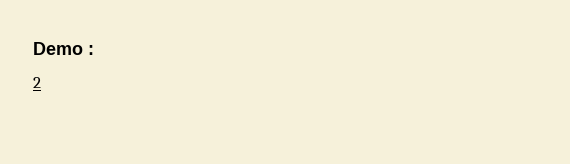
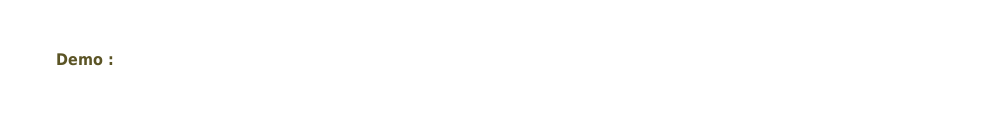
[33,77,41,88] // 2 -> (114, 60) none

